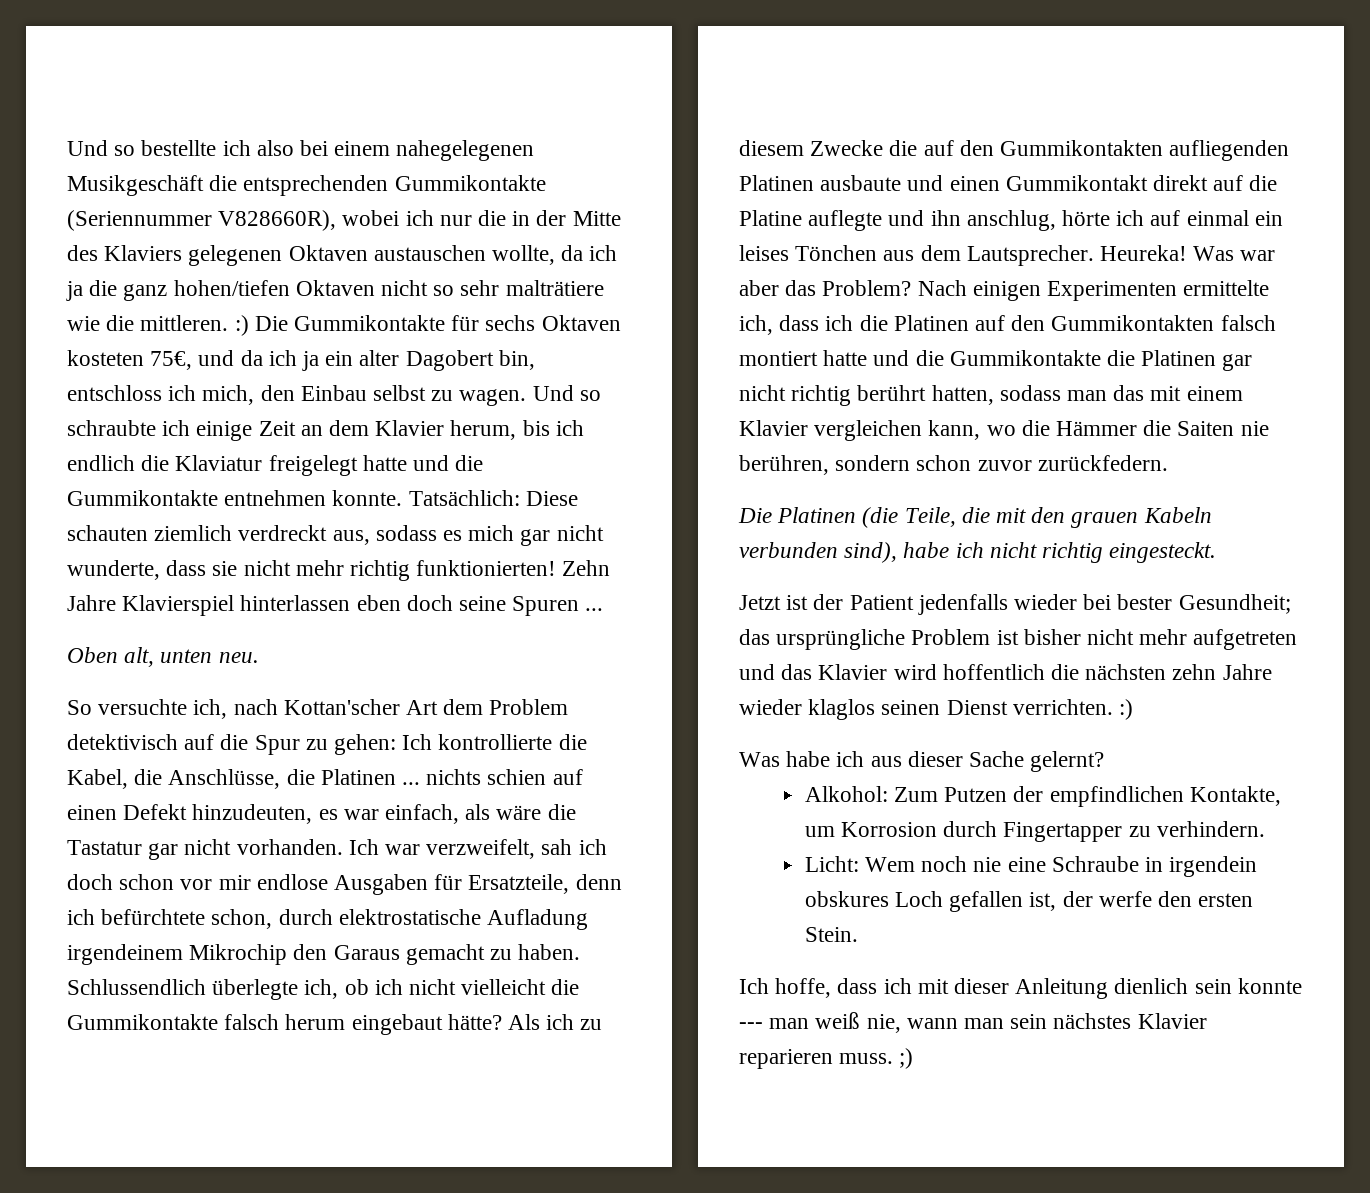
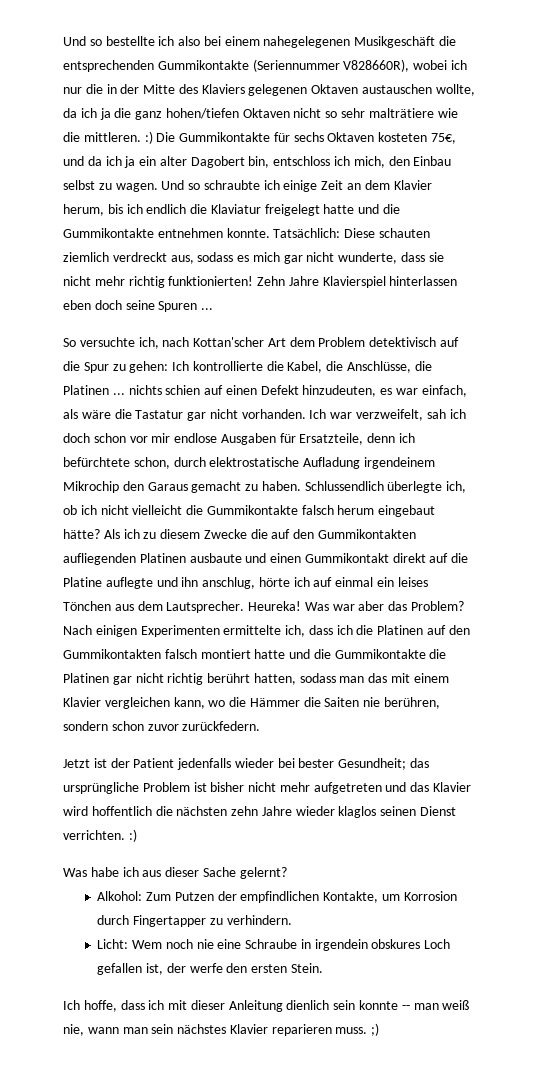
[67,647,259,667] // Oben alt, unten neu. -> (214, 309) none
[738,507,1212,528] [739,542,1217,563] // Die Platinen (die Teile, die mit den grauen Kabeln verbunden sind), habe ich nicht richtig eingesteckt. -> (261, 726) none
[739,1022,763,1029] --- -> [401,1005,410,1010] --

